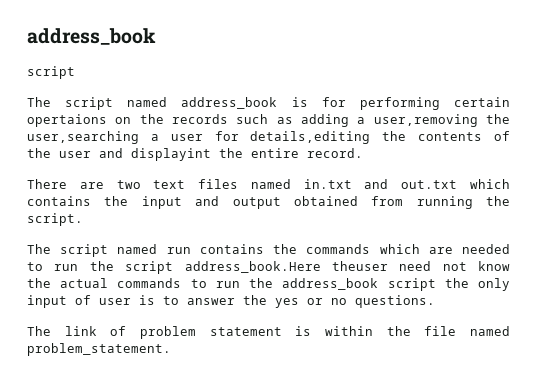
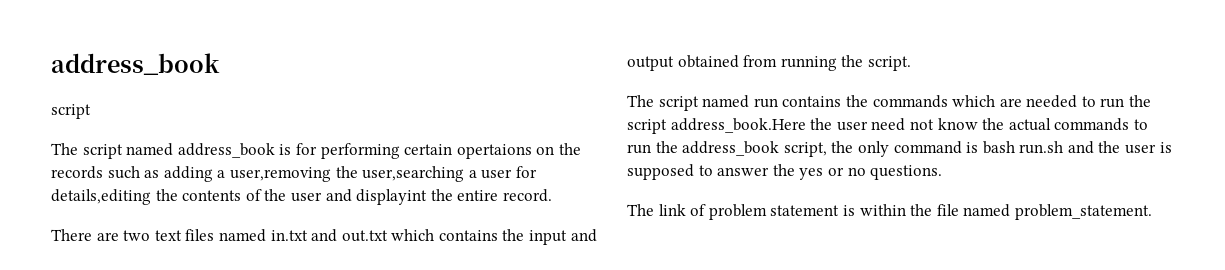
[331,261,388,271] theuser -> [810,118,868,131] the user
[387,278,436,291] script -> [783,142,827,157] script,
[27,295,91,308] input of -> [893,141,1121,154] command is bash run.sh and the
(155, 300) none -> [627,164,694,180] supposed

